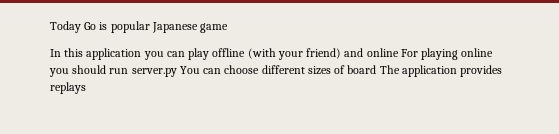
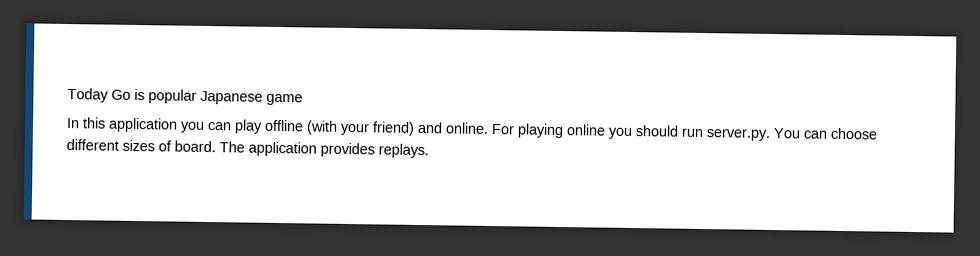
[366,48,399,57] online -> [445,122,489,134] online.
[131,68,177,77] server.py -> [706,128,771,141] server.py.
[347,65,377,74] board -> [174,140,216,153] board.
[50,82,86,94] replays -> [378,143,429,159] replays.

